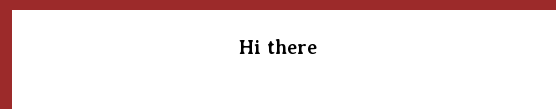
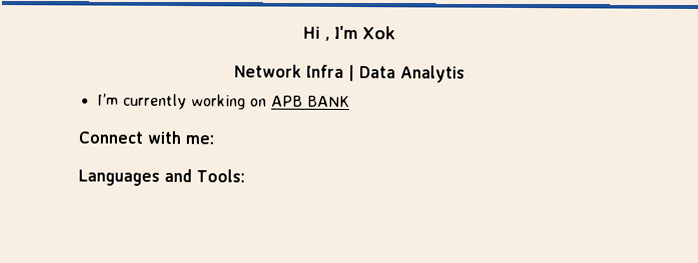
[266,39,317,54] there -> [324,25,396,41] [234,64,465,83] [96,93,350,110] [78,130,214,145] [78,168,245,186] , I'm Xok // Network Infra | Data Analytis // I’m currently working on APB BANK // Connect with me: // Languages and Tools:

